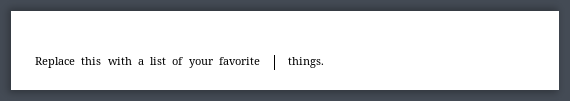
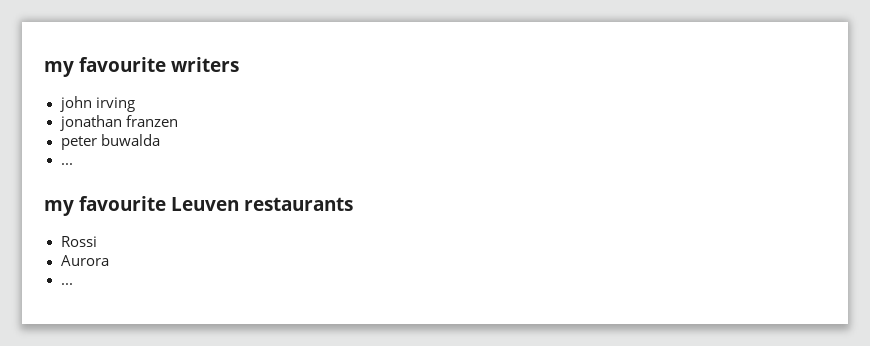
[35,57,324,68] Replace this with a list of your favorite things. -> [44,57,240,77] [59,96,135,112] [59,115,178,131] [60,134,160,150] [60,163,73,165] [44,196,354,216] [60,236,97,247] [60,255,109,266] [60,283,73,285] my favourite writers // john irving // jonathan franzen // peter buwalda // ... // my favourite Leuven restaurants // Rossi // Aurora // ...

